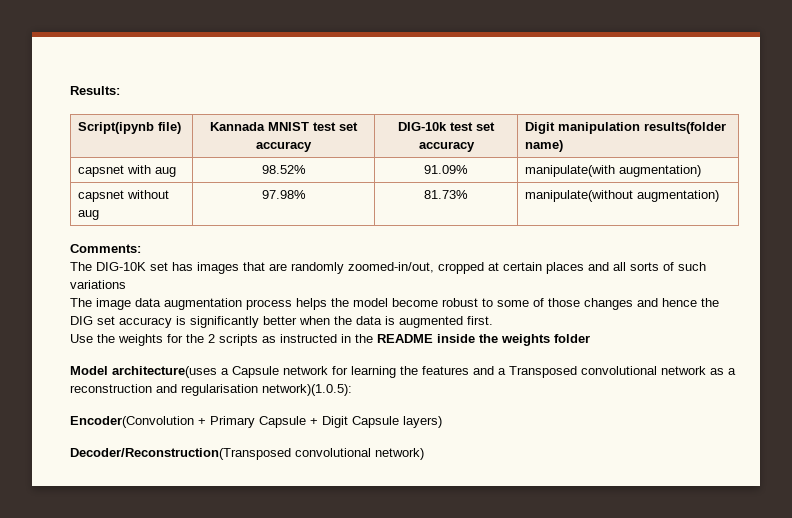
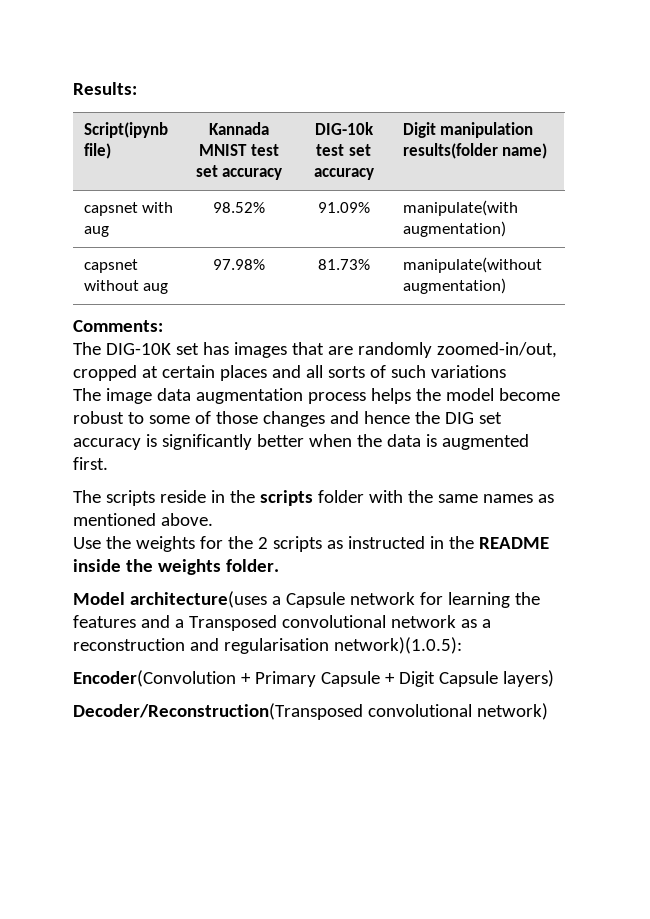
(493, 320) none -> [73,490,554,506] [73,513,213,526] // The scripts reside in the scripts folder with the same names as mentioned above.
[554,334,590,343] folder -> [225,559,279,572] folder.

